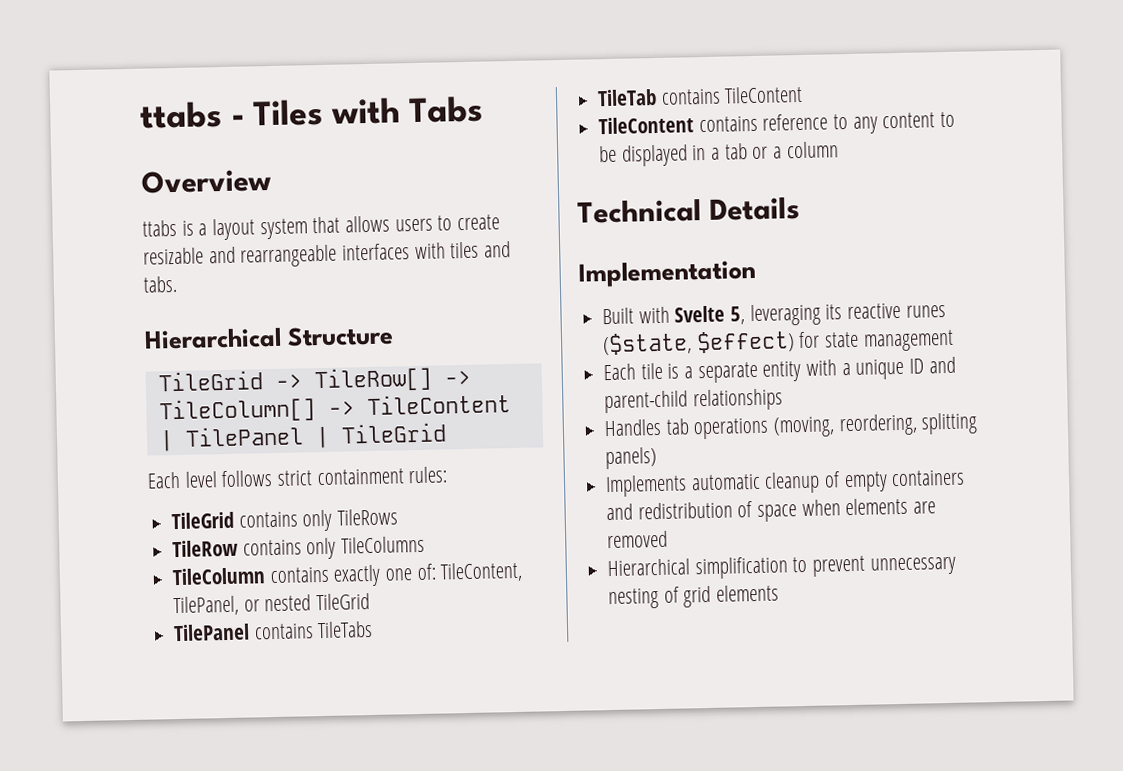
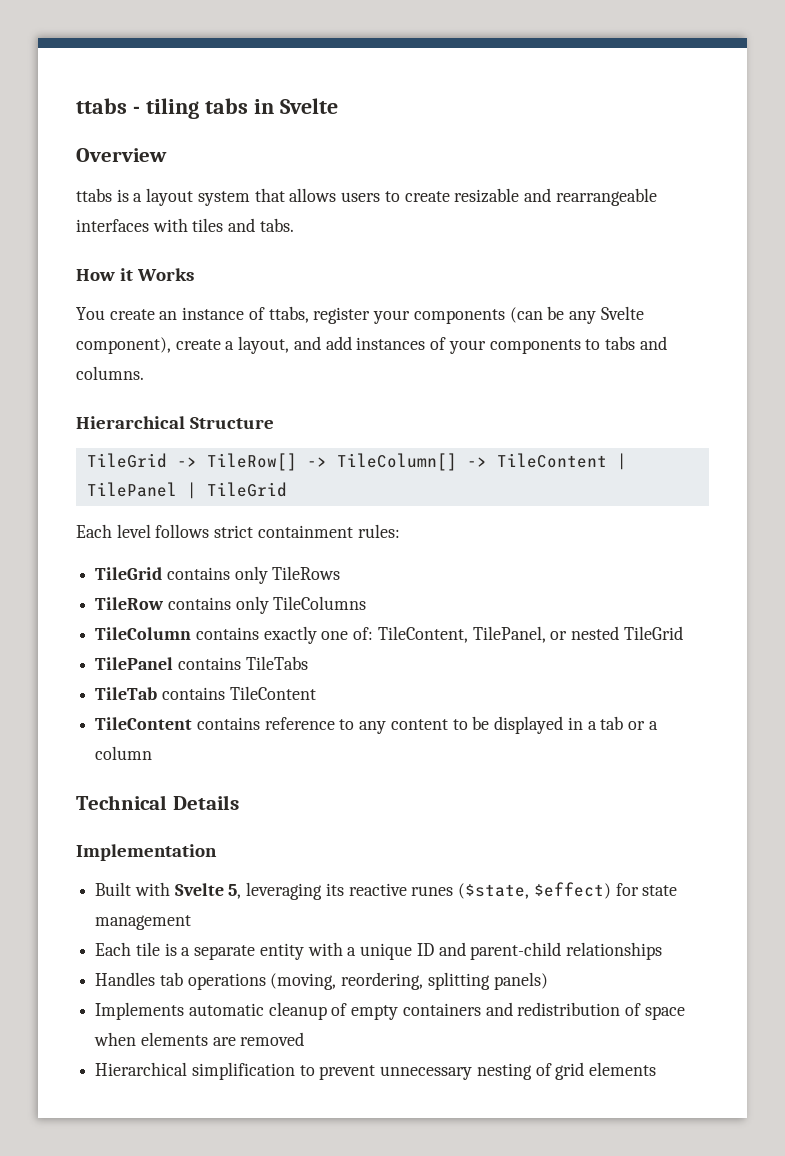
[253,95,484,127] Tiles with Tabs -> [145,98,338,119] tiling tabs in Svelte
(177, 284) none -> [76,268,195,281] [76,306,644,324] [76,336,667,354] [76,366,144,380] // How it Works // You create an instance of ttabs, register your components (can be any Svelte component), create a layout, and add instances of your components to tabs and columns.

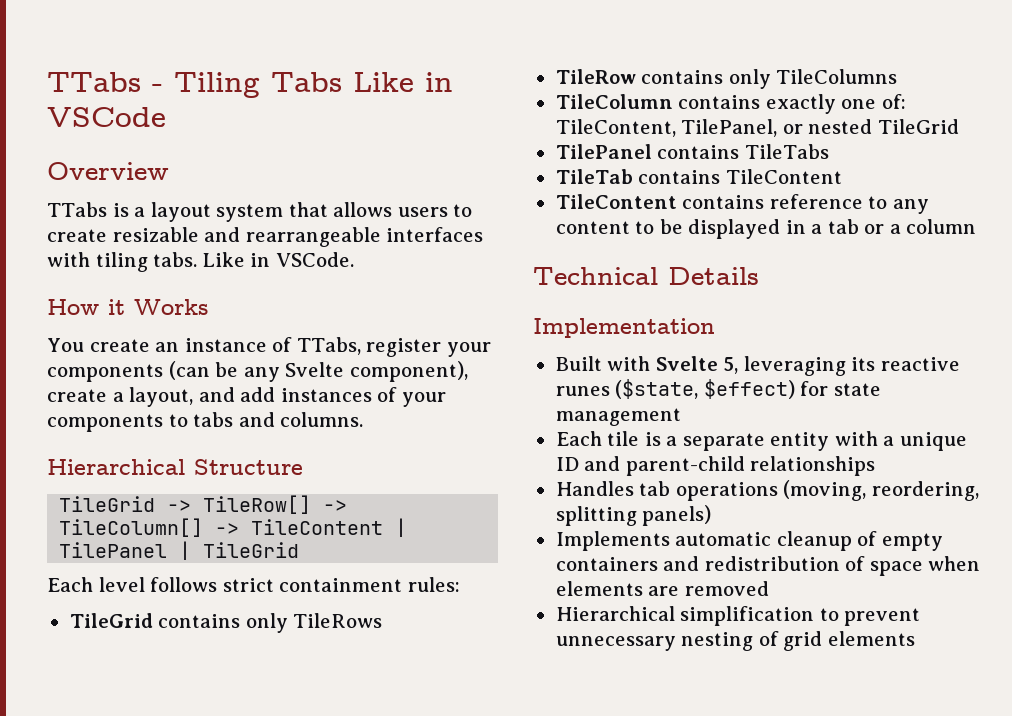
[76,98,338,119] ttabs - tiling tabs in Svelte -> [47,72,453,98] [47,107,166,127] TTabs - Tiling Tabs Like in VSCode
[76,188,112,202] ttabs -> [47,202,107,217] TTabs
[192,218,256,232] tiles and -> [95,252,148,272] tiling
(294, 225) none -> [202,252,354,267] Like in VSCode.
[268,306,309,323] ttabs, -> [296,337,361,355] TTabs,

